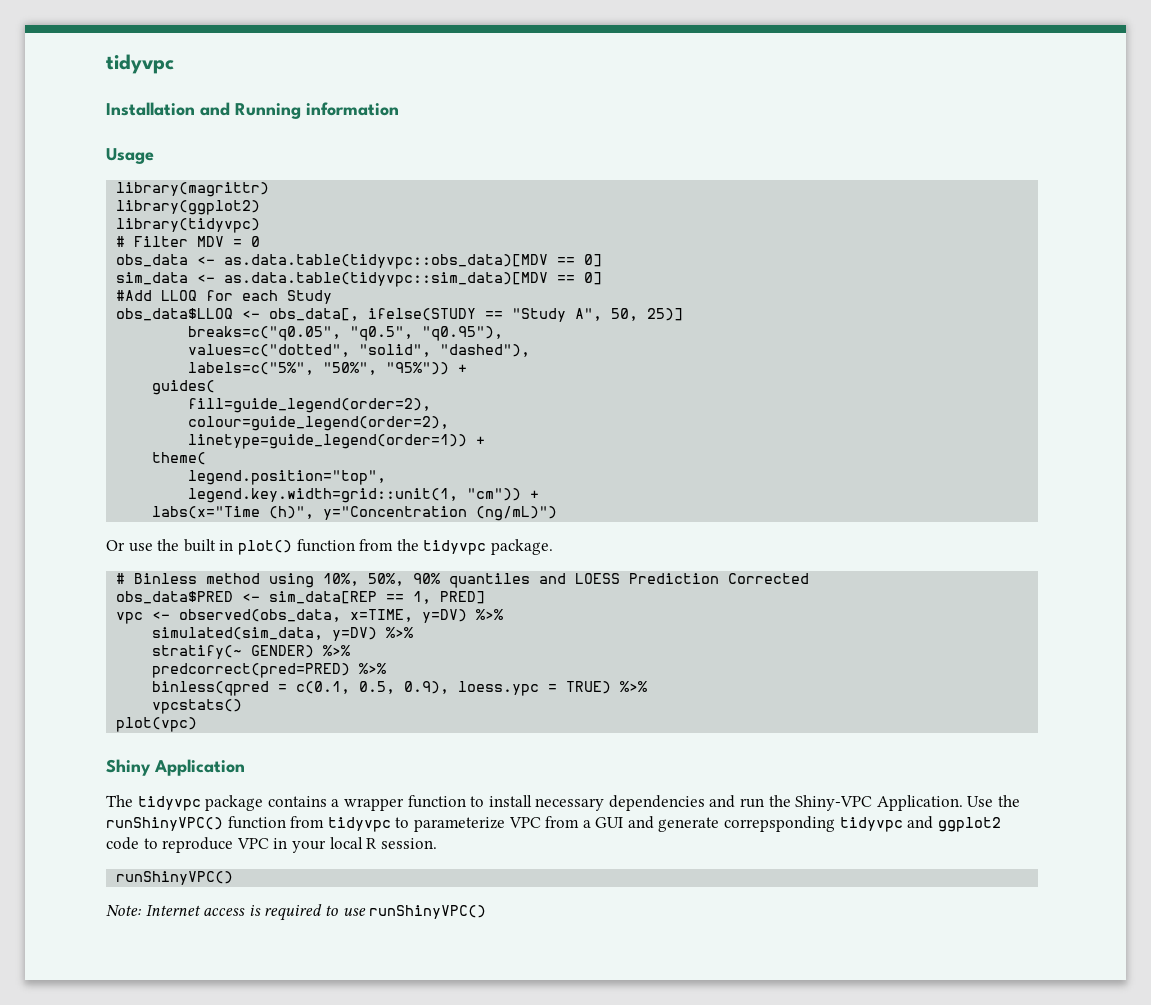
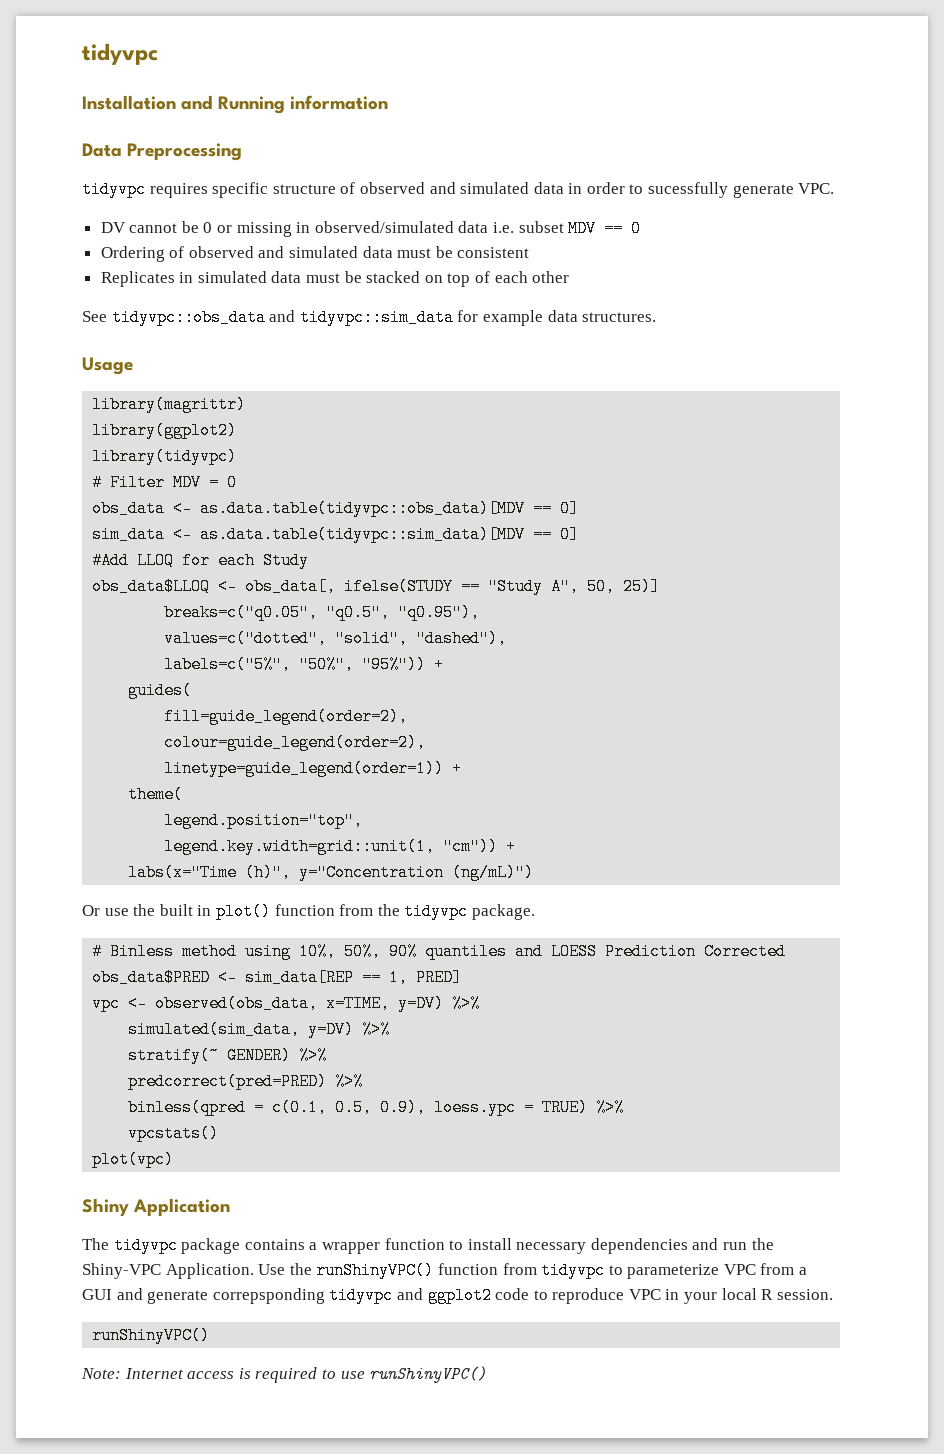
(399, 109) none -> [82,143,243,161] [82,181,835,198] [100,220,642,237] [100,246,530,262] [100,271,570,287] [82,309,657,326] // Data Preprocessing // tidyvpc requires specific structure of observed and simulated data in order to sucessfully generate VPC. // DV cannot be 0 or missing in observed/simulated data i.e. subset MDV == 0 // Ordering of observed and simulated data must be consistent // Replicates in simulated data must be stacked on top of each other // See tidyvpc::obs_data and tidyvpc::sim_data for example data structures.

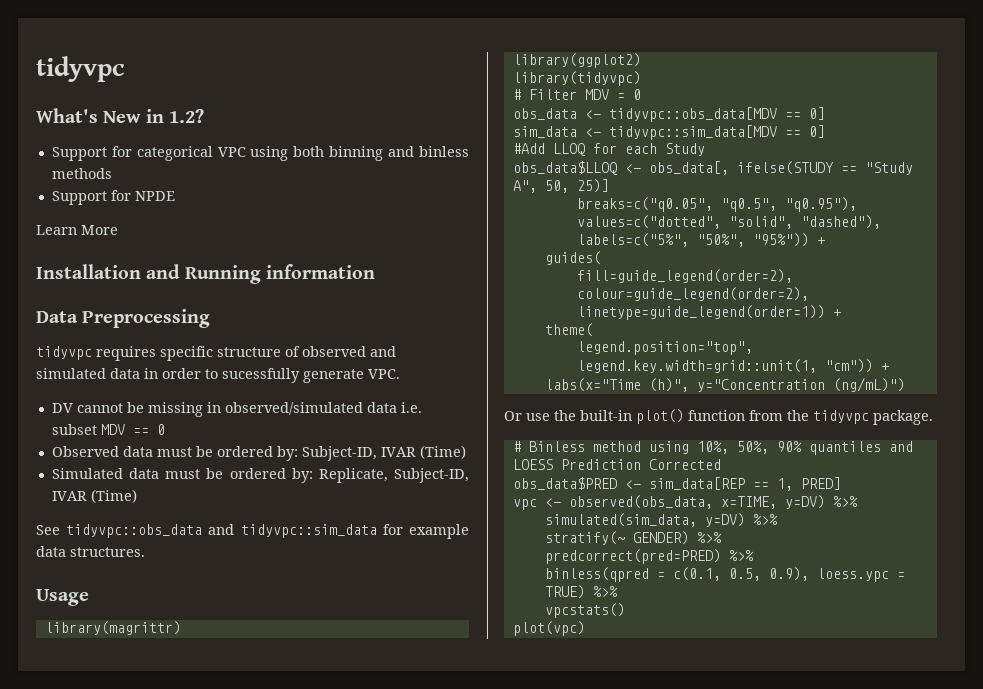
[82,43,158,65] tidyvpc -> [36,56,124,82] [36,108,204,123] [51,146,470,161] [51,168,112,179] [51,190,175,205] [36,225,118,235] tidyvpc // What's New in 1.2? // Support for categorical VPC using both binning and binless methods // Support for NPDE // Learn More
[203,222,233,233] 0 or -> (144, 407) none
[100,246,530,262] [100,271,570,287] Ordering of observed and simulated data must be consistent // Replicates in simulated data must be stacked on top of each other -> [51,445,466,461] [51,468,469,483] [51,489,137,503] Observed data must be ordered by: Subject-ID, IVAR (Time) // Simulated data must be ordered by: Replicate, Subject-ID, IVAR (Time)
[200,500,526,517] as.data.table(tidyvpc::obs_data)[MDV -> [608,107,777,122] tidyvpc::obs_data[MDV
[200,526,526,543] as.data.table(tidyvpc::sim_data)[MDV -> [608,125,777,140] tidyvpc::sim_data[MDV
[159,904,212,916] built in -> [580,410,632,421] built-in
[82,1198,231,1216] [82,1237,774,1254] [82,1262,808,1279] [82,1287,833,1304] [92,1327,211,1344] [81,1366,487,1383] // Shiny Application // The tidyvpc package contains a wrapper function to install necessary dependencies and run the Shiny-VPC Application. Use the runShinyVPC() function from tidyvpc to parameterize VPC from a GUI and generate correpsponding tidyvpc and ggplot2 code to reproduce VPC in your local R session. // runShinyVPC() // Note: Internet access is required to use runShinyVPC() -> (585, 628) none

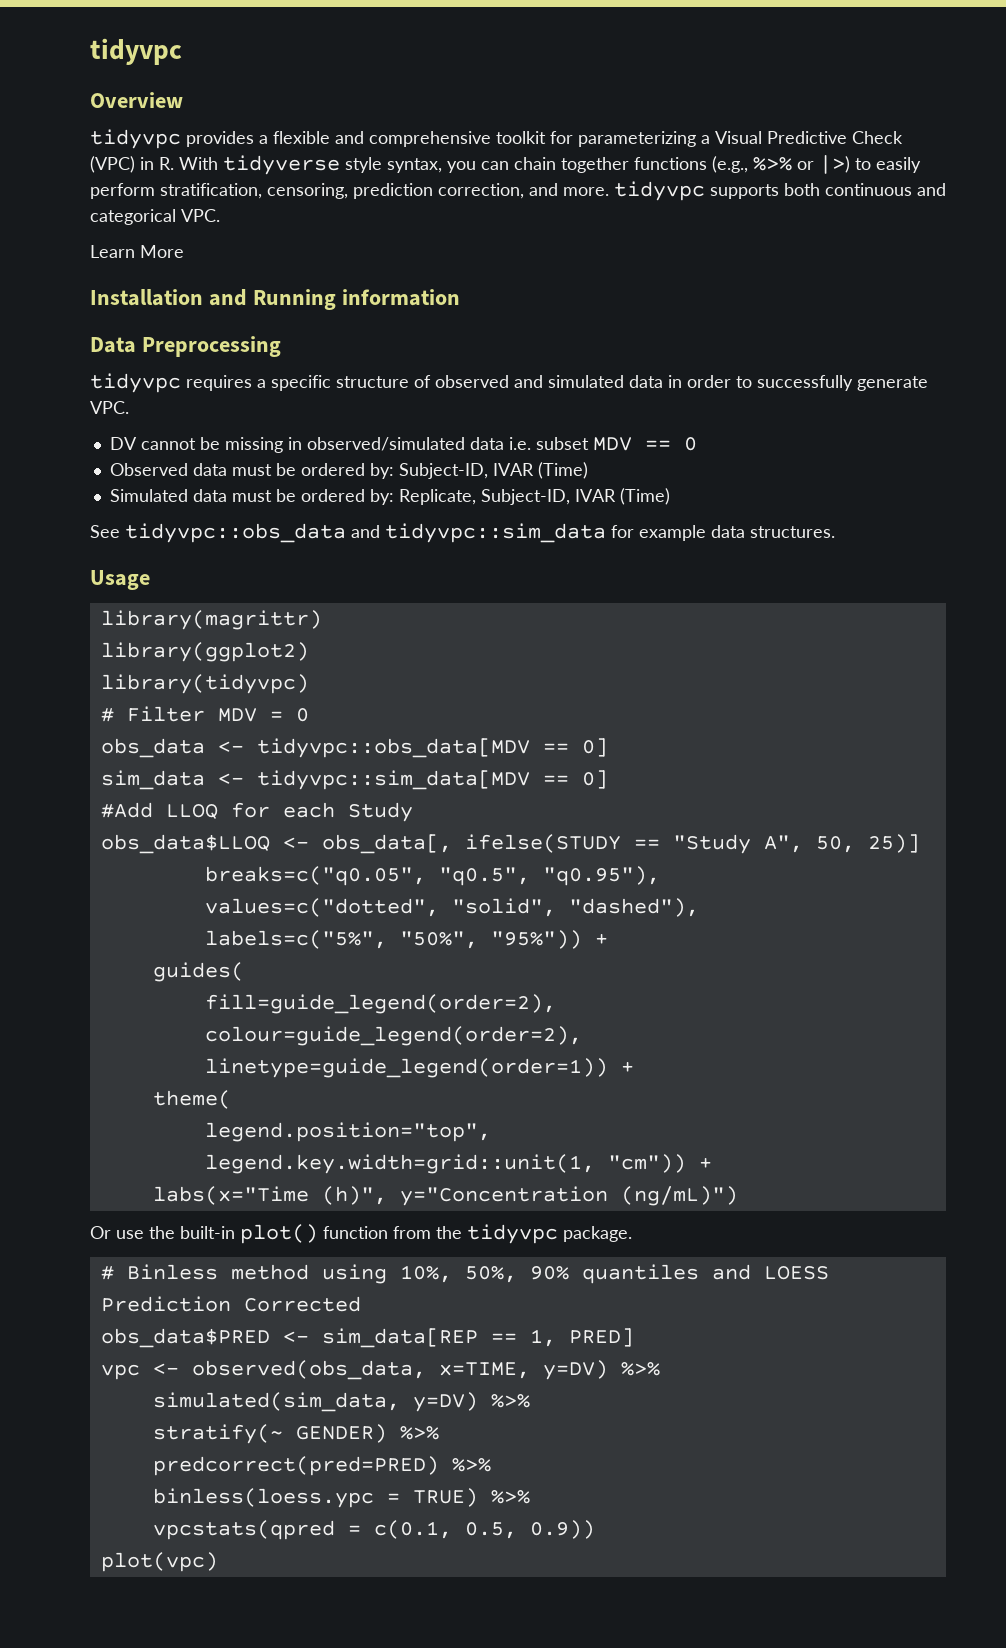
[36,108,204,123] [51,146,470,161] [51,168,112,179] [51,190,175,205] What's New in 1.2? // Support for categorical VPC using both binning and binless methods // Support for NPDE -> [90,92,183,108] [90,129,903,149] [90,155,921,175] [90,181,946,201] [90,209,220,225] Overview // tidyvpc provides a flexible and comprehensive toolkit for parameterizing a Visual Predictive Check (VPC) in R. With tidyverse style syntax, you can chain together functions (e.g., %>% or |>) to easily perform stratification, censoring, prediction correction, and more. tidyvpc supports both continuous and categorical VPC.
(156, 353) none -> [257,379,266,388] a
[222,368,300,383] sucessfully -> [757,375,853,391] successfully
[544,567,905,582] [544,585,618,599] [544,603,625,618] binless(qpred = c(0.1, 0.5, 0.9), loess.ypc = TRUE) %>% // vpcstats() -> [152,1488,530,1508] [152,1520,595,1540] binless(loess.ypc = TRUE) %>% // vpcstats(qpred = c(0.1, 0.5, 0.9))

